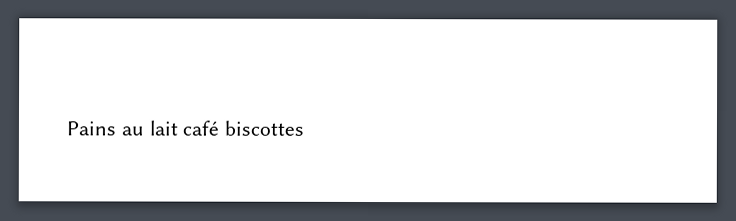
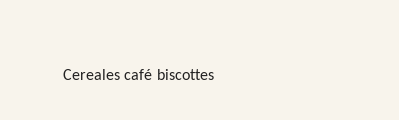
[66,120,178,136] Pains au lait -> [63,69,120,80] Cereales

